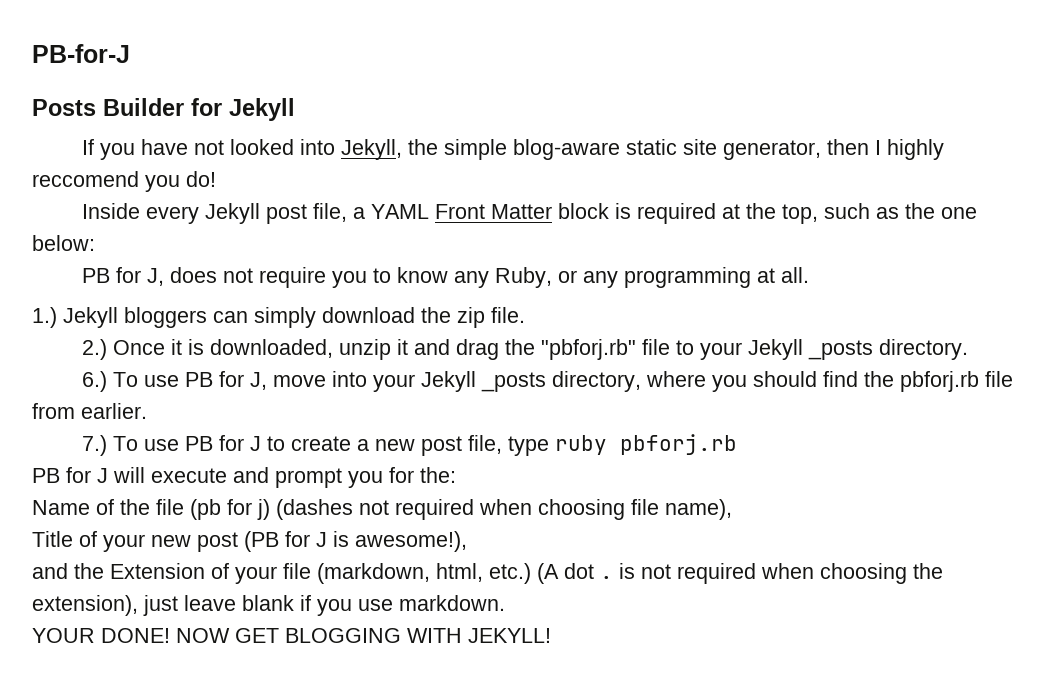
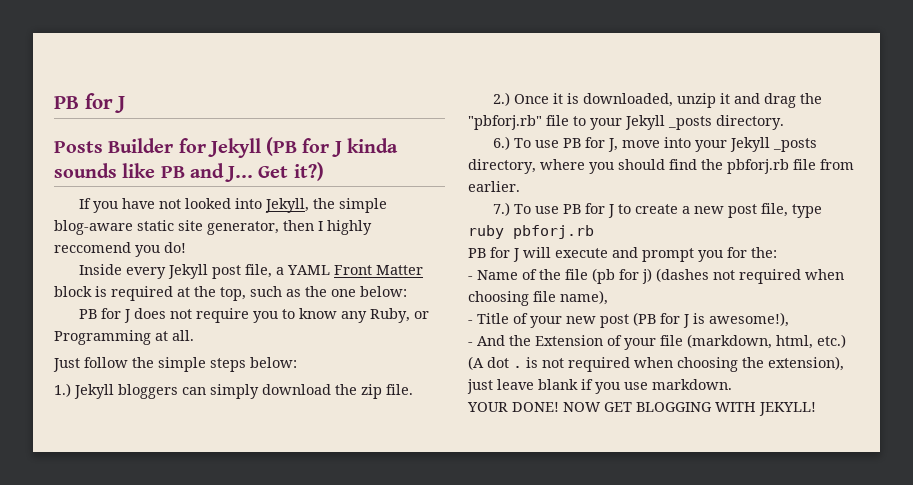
[32,44,130,63] PB-for-J -> [54,93,126,113] PB for J
(295, 109) none -> [266,137,398,157] [54,162,324,182] (PB for J kinda sounds like PB and J... Get it?)
[146,268,164,286] J, -> [123,309,130,323] J
[582,267,751,288] any programming -> [54,330,151,345] Programming
(809, 275) none -> [53,357,297,372] // Just follow the simple steps below:
(456, 475) none -> [468,276,473,280] -
(732, 509) none -> [468,320,473,324] -
[32,563,68,579] and -> [468,335,505,346] - And

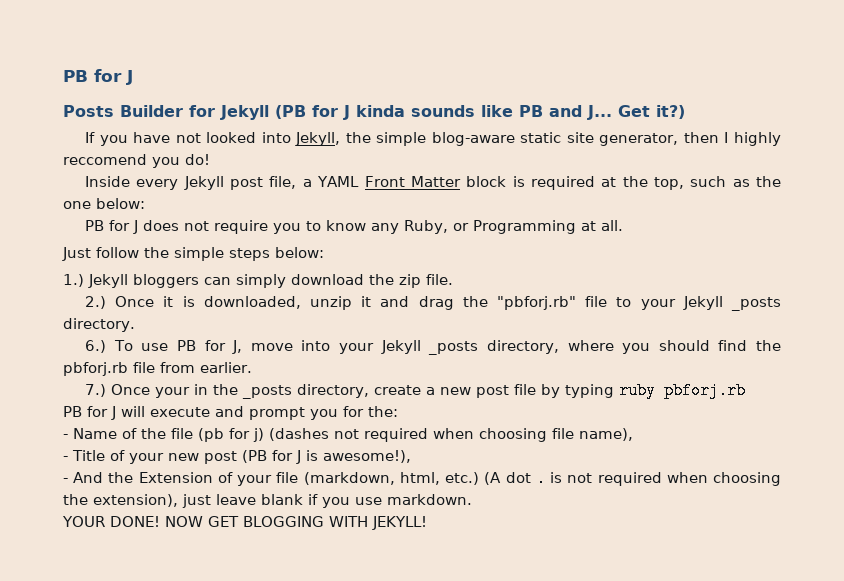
[513,203,631,218] To use PB for J to -> [111,384,370,399] Once your in the _posts directory,
[760,203,822,218] file, type -> [514,384,615,398] file by typing

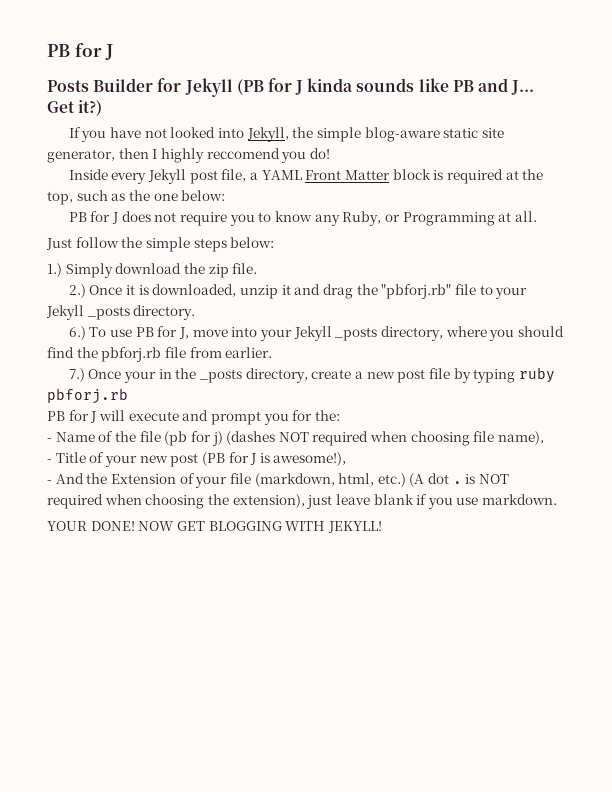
[88,274,286,288] Jekyll bloggers can simply -> [65,263,113,278] Simply
[334,429,359,439] not -> [278,432,309,442] NOT
[567,473,593,483] not -> [479,474,510,484] NOT

